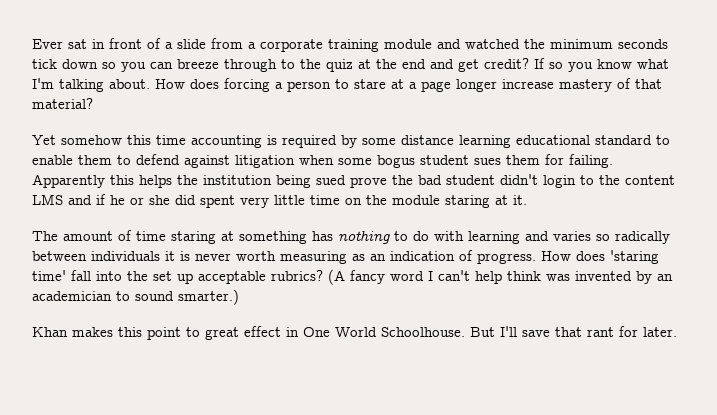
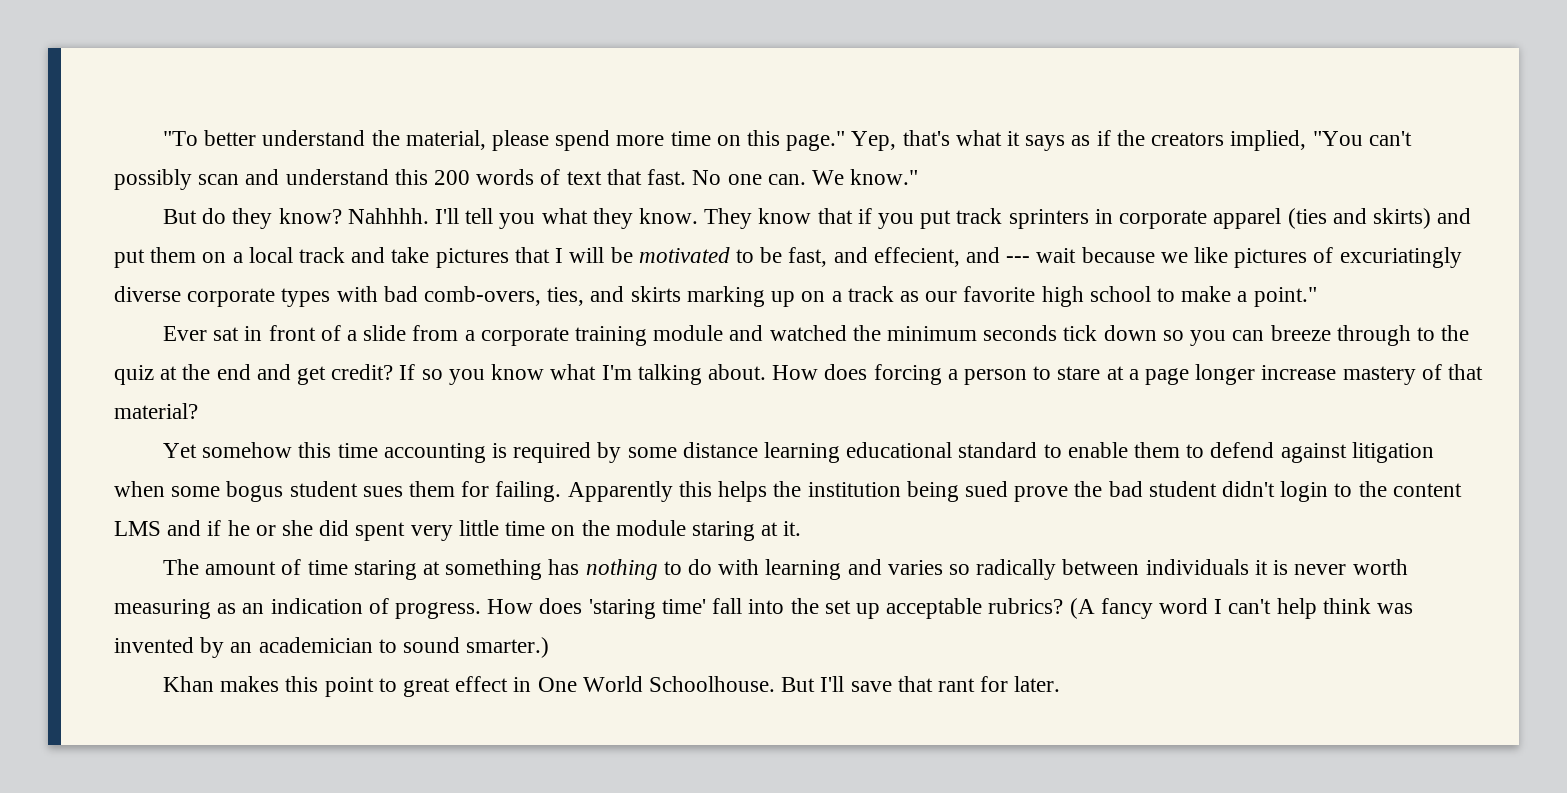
(32, 44) none -> [162,130,1412,151] [114,169,919,190] [162,208,1472,229] [114,247,1462,268] [114,286,1317,307] "To better understand the material, please spend more time on this page." Yep, that's what it says as if the creators implied, "You can't possibly scan and understand this 200 words of text that fast. No one can. We know." // But do they know? Nahhhh. I'll tell you what they know. They know that if you put track sprinters in corporate apparel (ties and skirts) and put them on a local track and take pictures that I will be motivated to be fast, and effecient, and --- wait because we like pictures of excuriatingly diverse corporate types with bad comb-overs, ties, and skirts marking up on a track as our favorite high school to make a point." //

